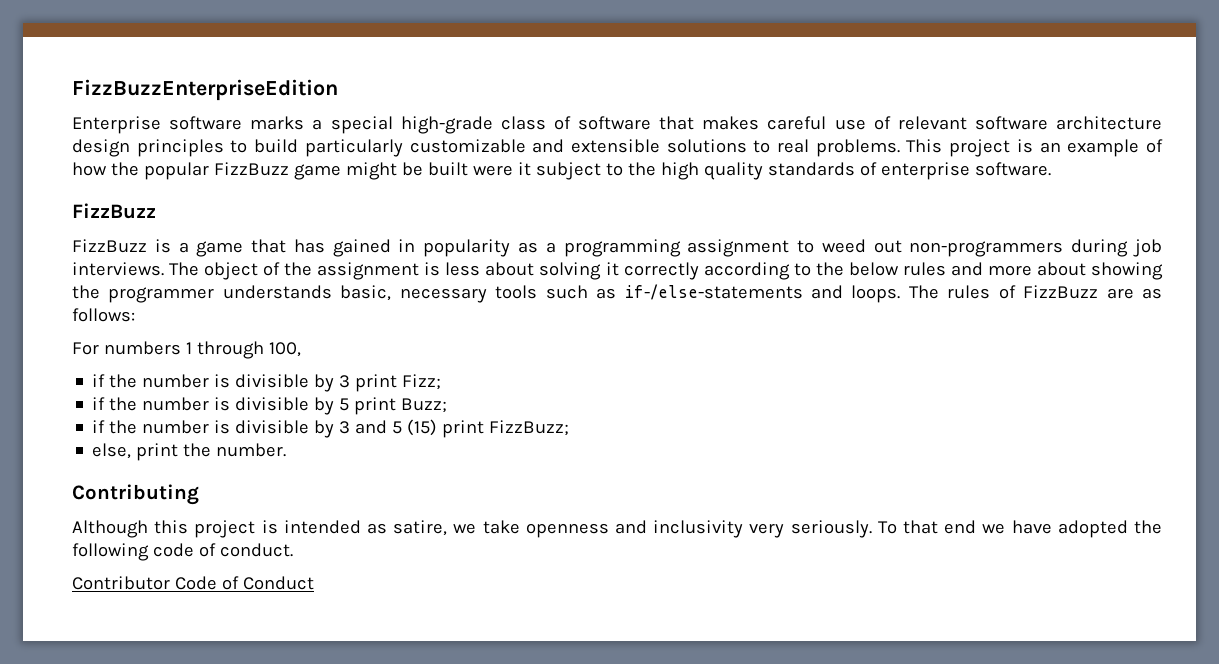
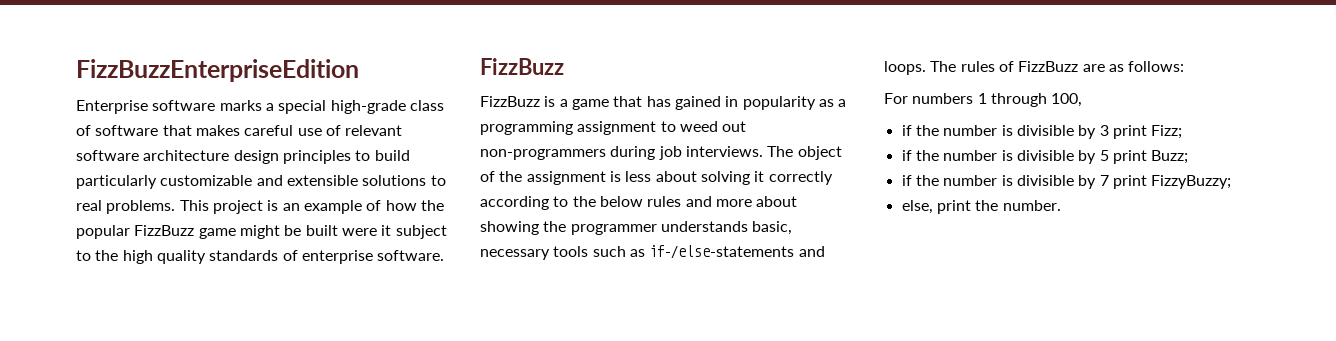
[339,419,570,438] [92,443,287,461] [72,484,199,505] [72,520,1163,538] [72,543,293,561] [72,576,314,590] 3 and 5 (15) print FizzBuzz; // else, print the number. // Contributing // Although this project is intended as satire, we take openness and inclusivity very seriously. To that end we have adopted the following code of conduct. // Contributor Code of Conduct -> [1099,175,1232,189] [901,200,1061,214] 7 print FizzyBuzzy; // else, print the number.

